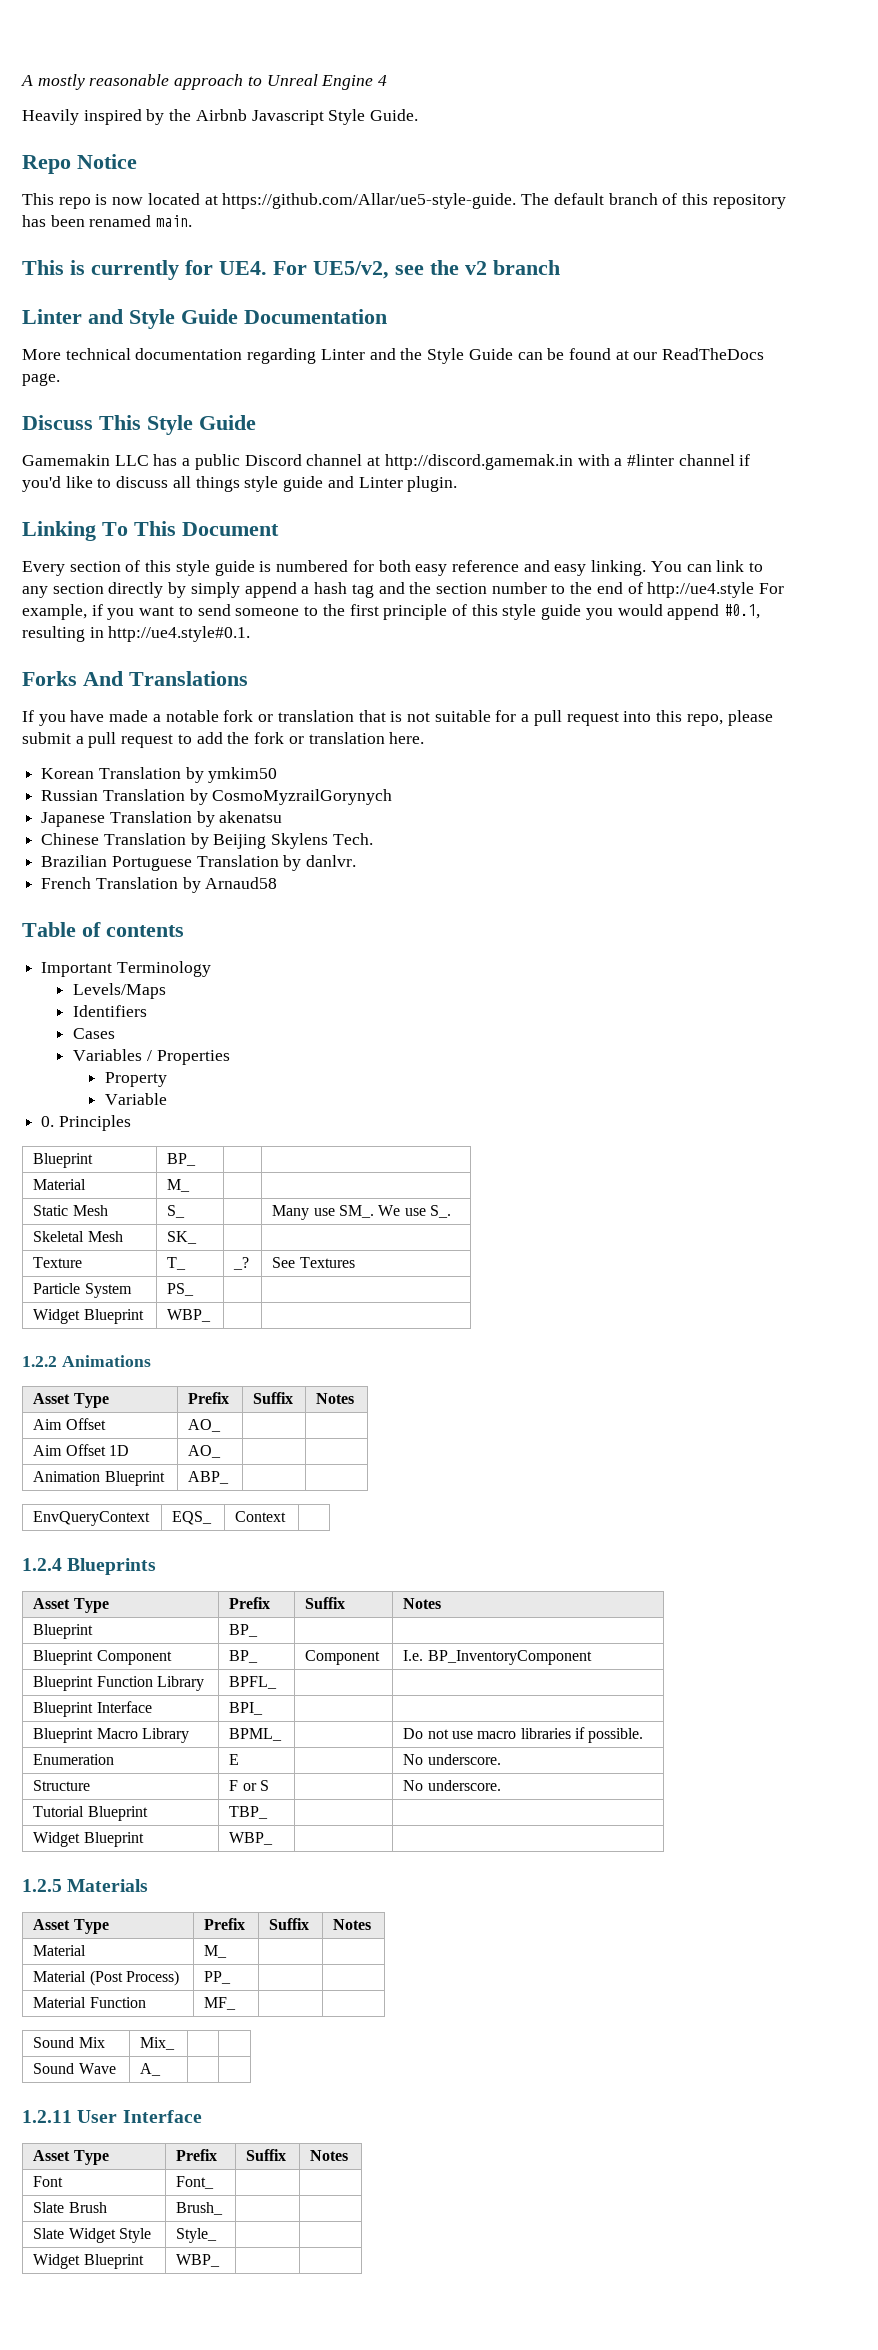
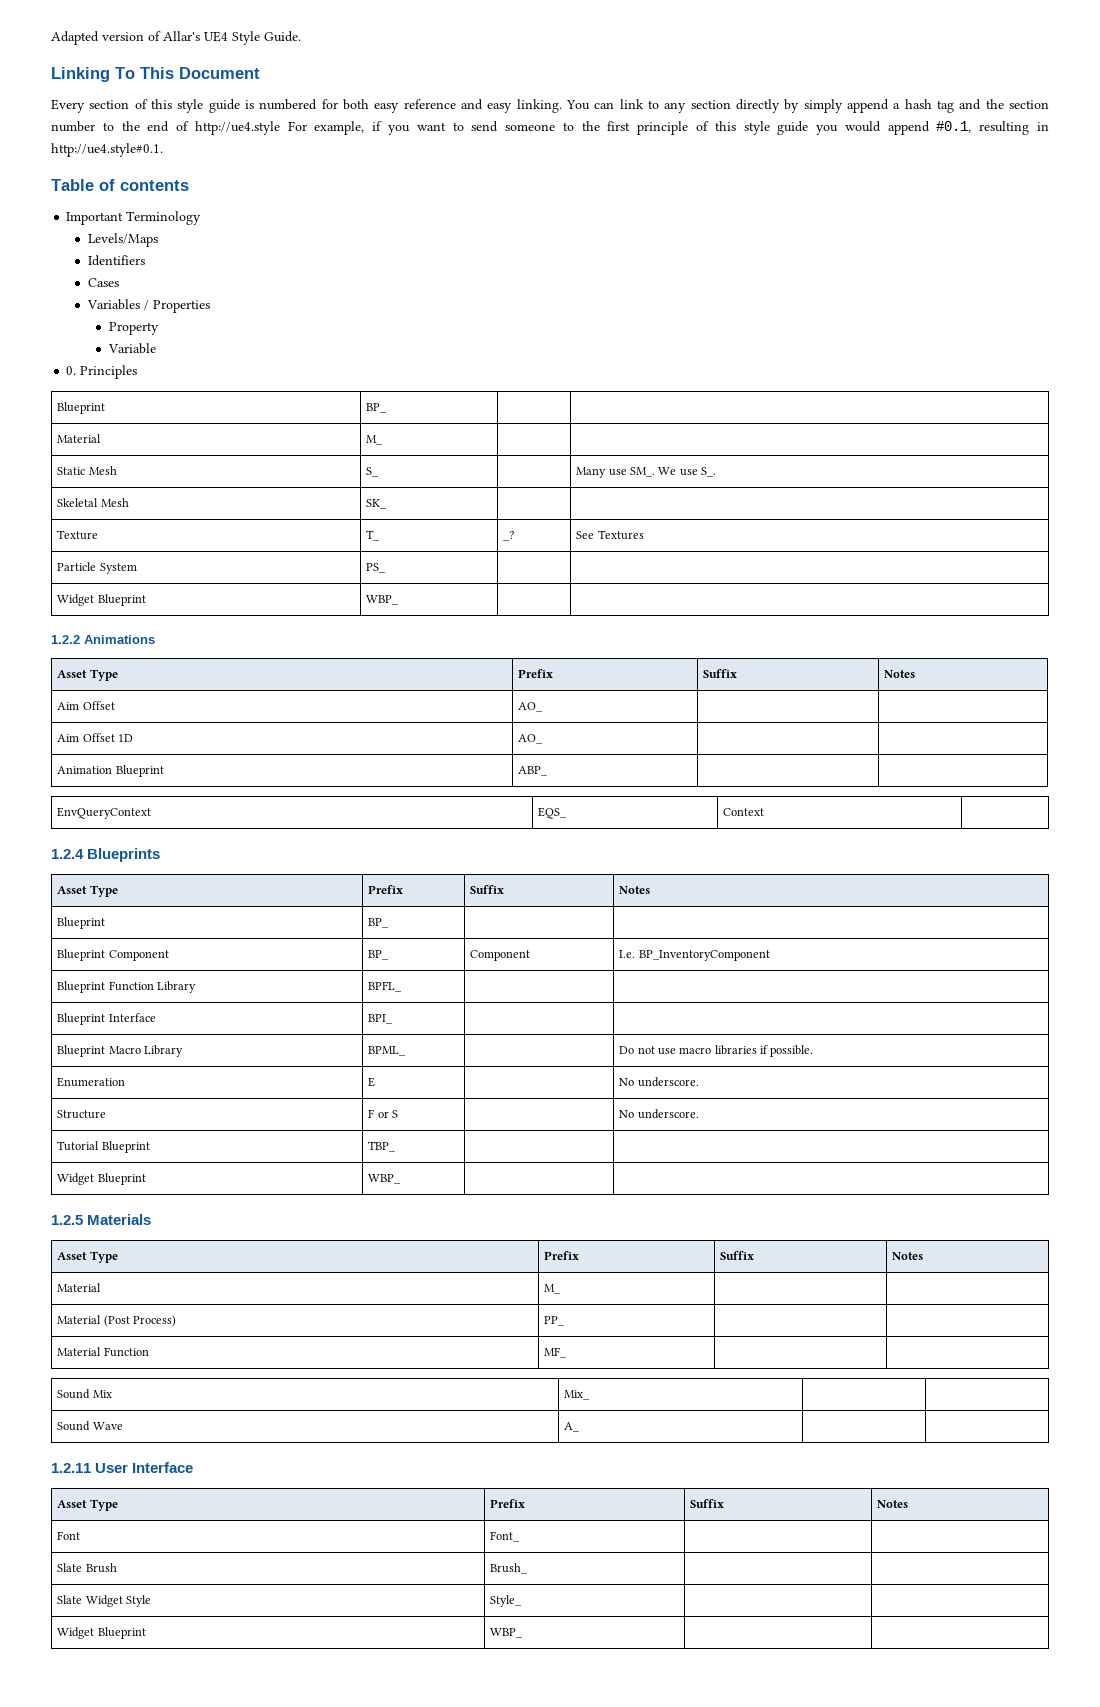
[21,74,388,90] [22,109,419,125] [22,154,137,174] [22,193,786,209] [22,215,193,227] [22,260,560,280] [22,309,387,329] [22,348,765,364] [22,373,60,386] [22,415,256,435] [22,454,751,470] [22,476,458,492] A mostly reasonable approach to Unreal Engine 4 // Heavily inspired by the Airbnb Javascript Style Guide. // Repo Notice // This repo is now located at https://github.com/Allar/ue5-style-guide. The default branch of this repository has been renamed main. // This is currently for UE4. For UE5/v2, see the v2 branch // Linter and Style Guide Documentation // More technical documentation regarding Linter and the Style Guide can be found at our ReadTheDocs page. // Discuss This Style Guide // Gamemakin LLC has a public Discord channel at http://discord.gamemak.in with a #linter channel if you'd like to discuss all things style guide and Linter plugin. -> [51,31,301,45] Adapted version of Allar's UE4 Style Guide.
[22,671,248,686] [22,710,773,726] [22,732,425,748] [41,767,278,783] [41,789,393,805] [41,811,283,827] [41,833,373,849] [41,855,357,871] [41,877,278,893] // Forks And Translations // If you have made a notable fork or translation that is not suitable for a pull request into this repo, please submit a pull request to add the fork or translation here. // Korean Translation by ymkim50 // Russian Translation by CosmoMyzrailGorynych // Japanese Translation by akenatsu // Chinese Translation by Beijing Skylens Tech. // Brazilian Portuguese Translation by danlvr. // French Translation by Arnaud58 -> (163, 150) none

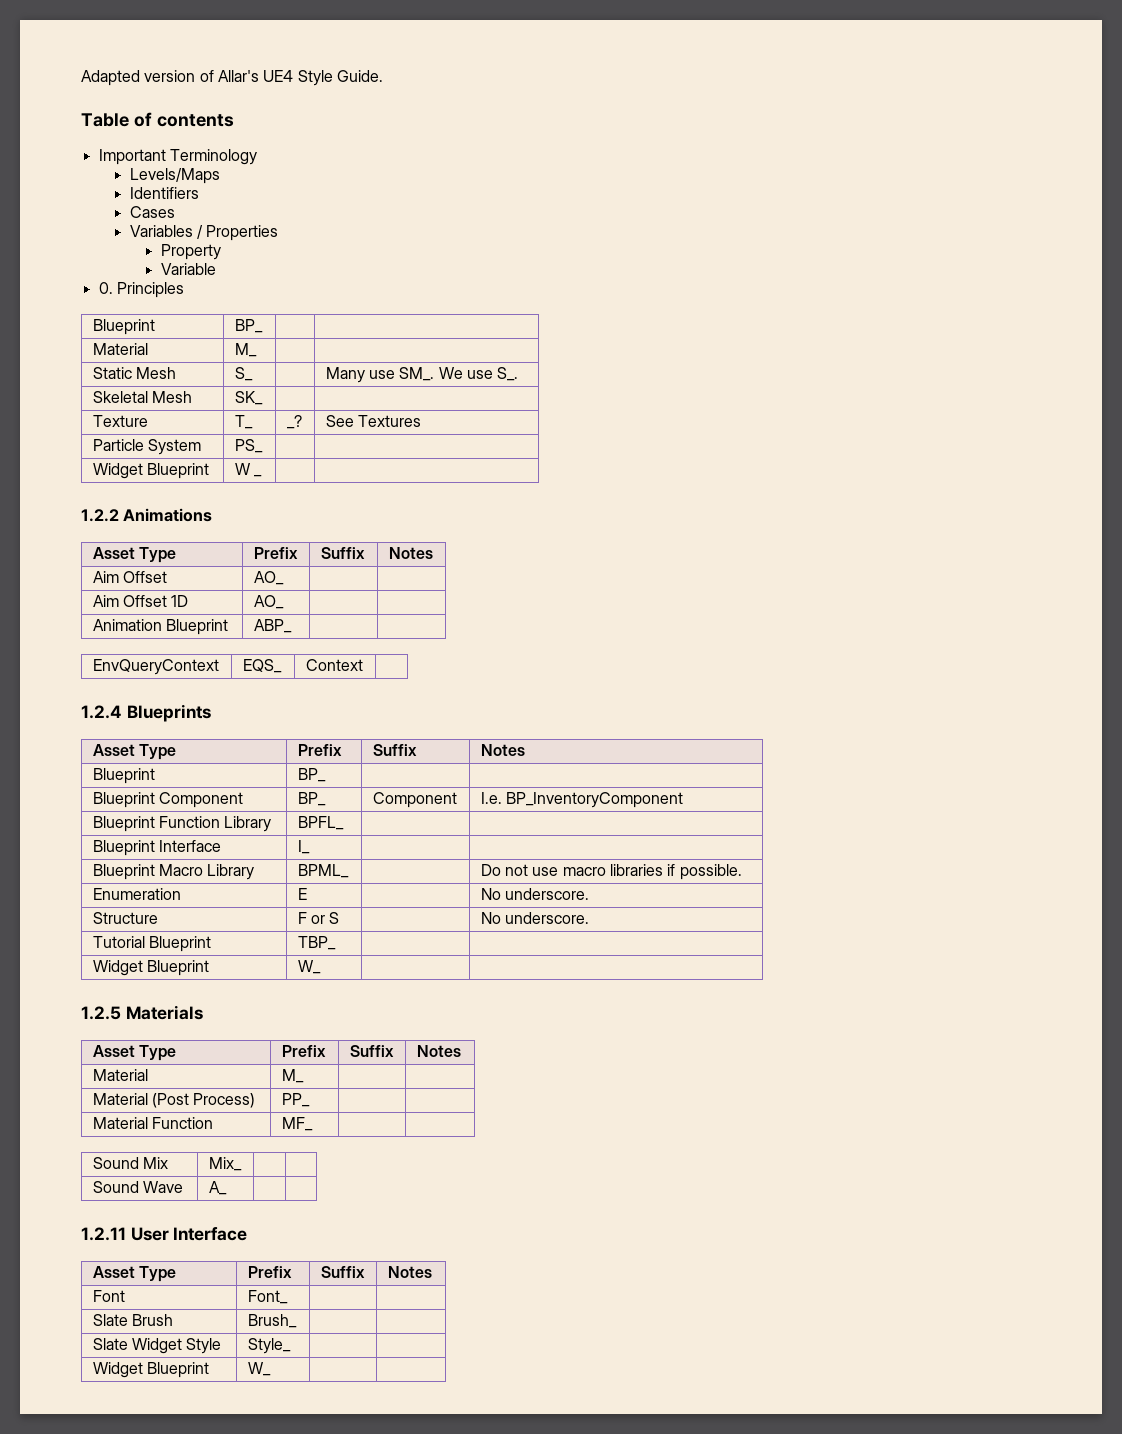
[51,67,260,82] [51,99,1050,113] [51,121,1050,135] [51,143,163,157] // Linking To This Document // Every section of this style guide is numbered for both easy reference and easy linking. You can link to any section directly by simply append a hash tag and the section number to the end of http://ue4.style For example, if you want to send someone to the first principle of this style guide you would append #0.1, resulting in http://ue4.style#0.1. -> (383, 76) none
[366,595,400,605] WBP_ -> [234,463,251,475] [254,475,263,477] W _
[368,1014,394,1024] BPI_ -> [297,840,310,854] I_
[368,1174,402,1184] WBP_ -> [297,960,321,974] W_
[490,1628,524,1638] WBP_ -> [247,1362,271,1376] W_

